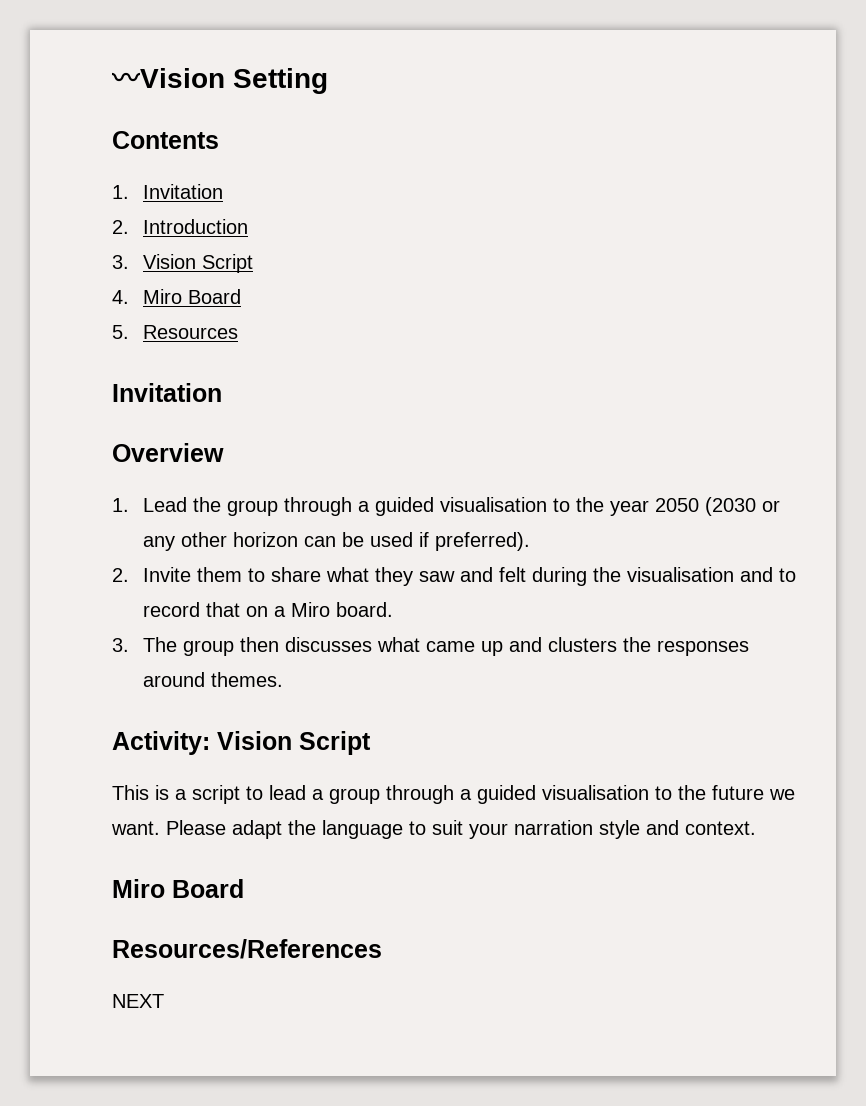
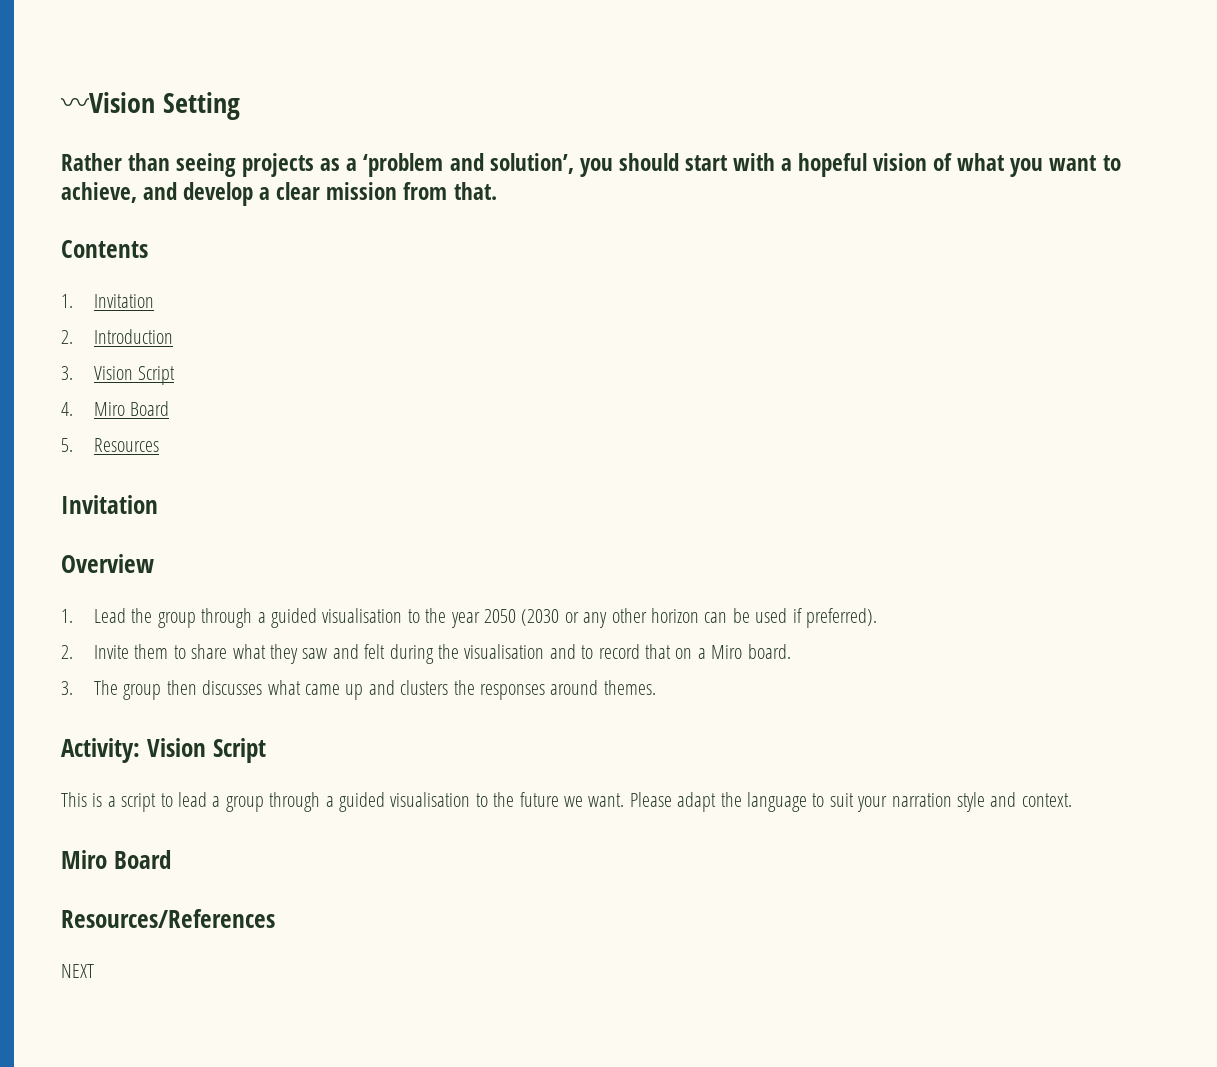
(328, 81) none -> [61,153,1121,177] [61,182,497,206] // Rather than seeing projects as a ‘problem and solution’, you should start with a hopeful vision of what you want to achieve, and develop a clear mission from that.

